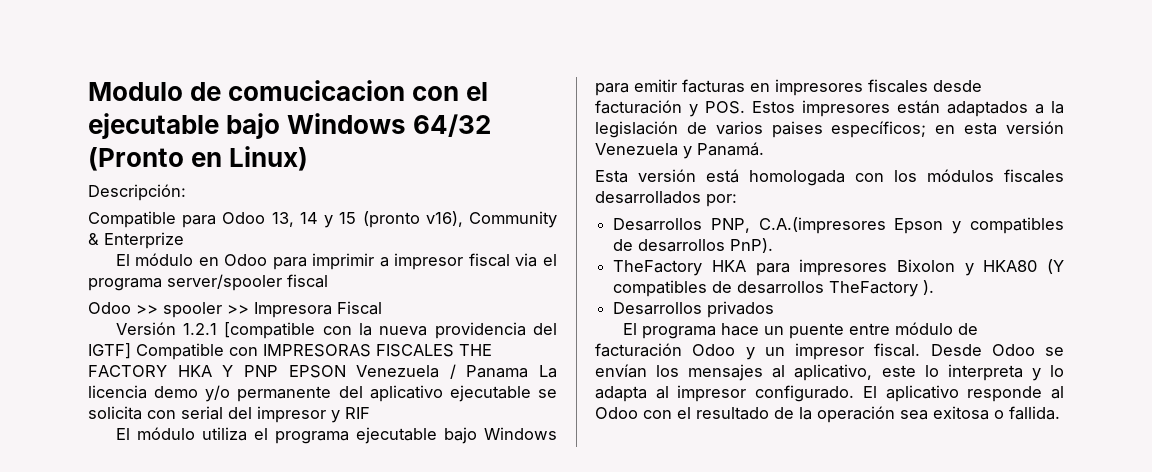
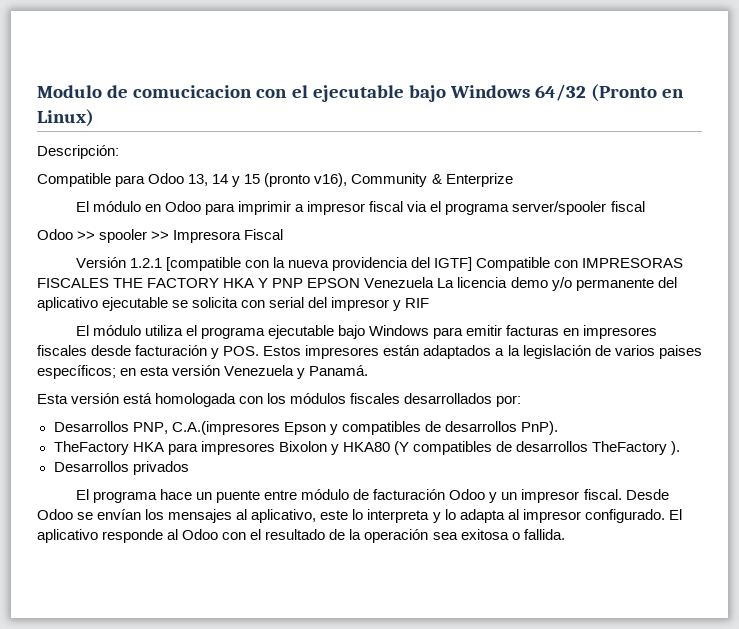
[449,364,529,379] / Panama -> (435, 282) none

